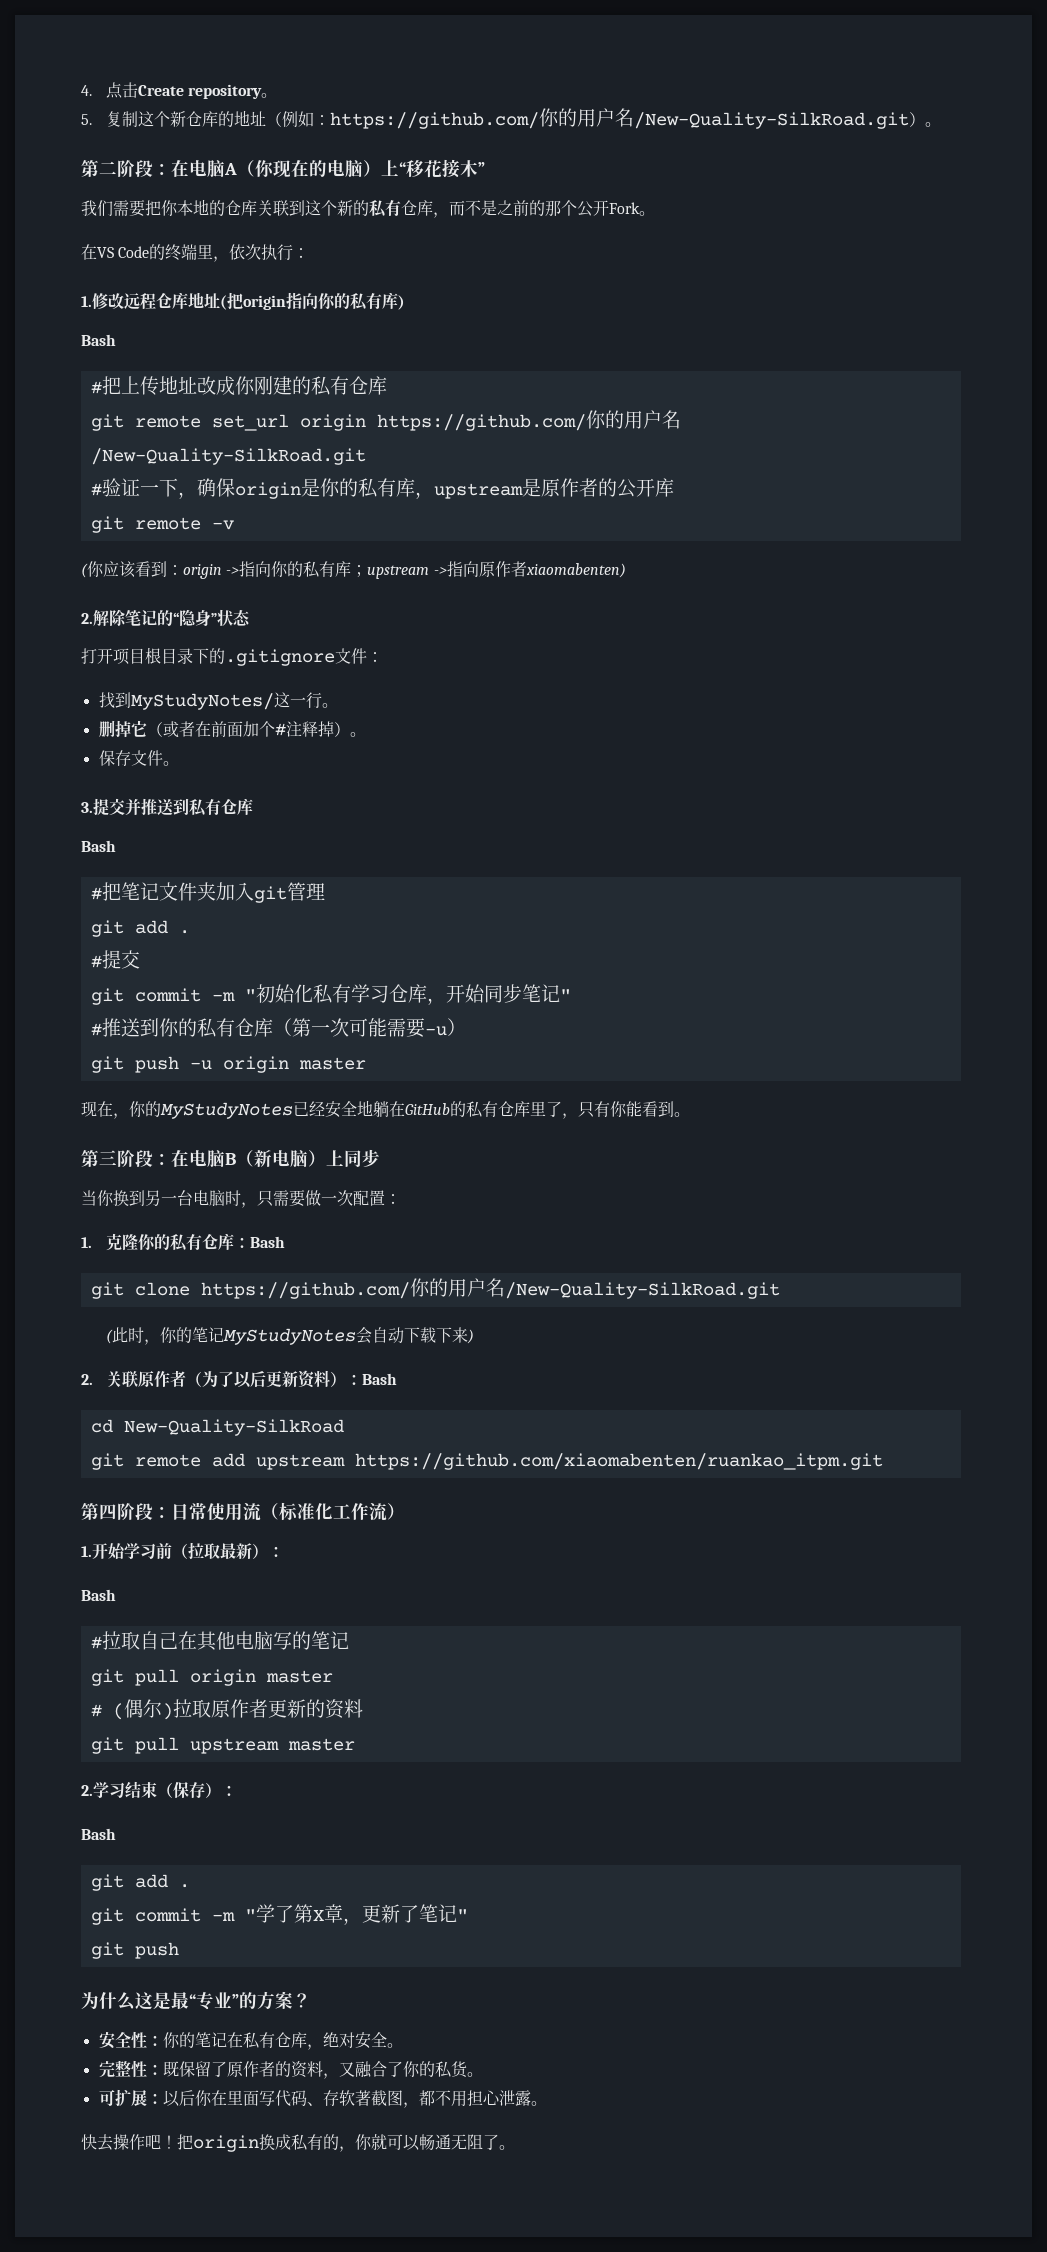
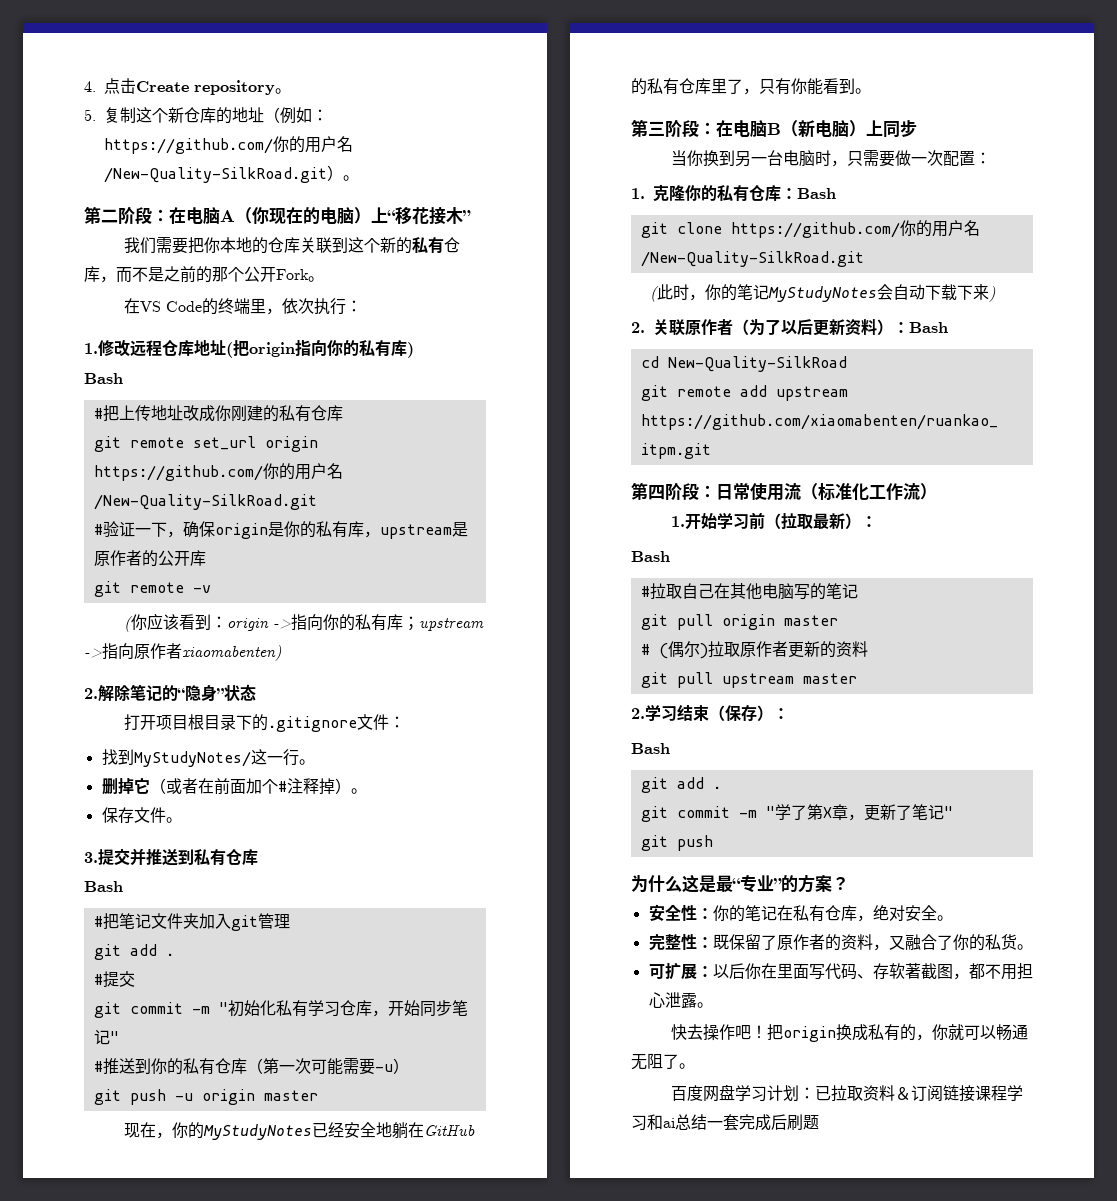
(515, 2147) none -> [670,1084,1023,1102] [631,1114,819,1131] // 百度网盘学习计划：已拉取资料＆订阅链接课程学习和ai总结一套完成后刷题

